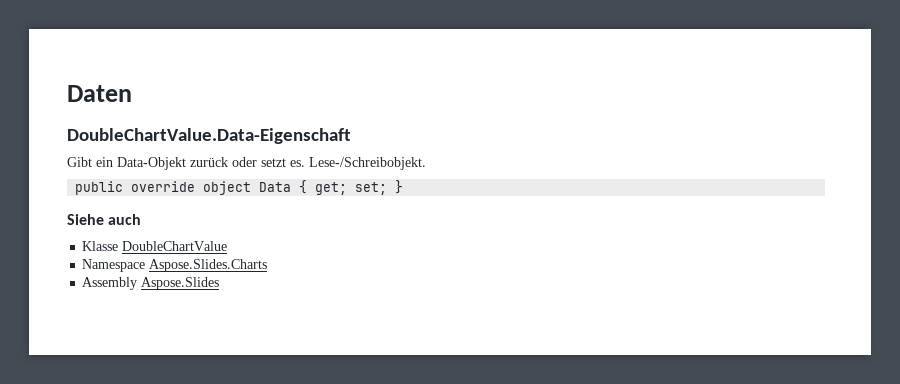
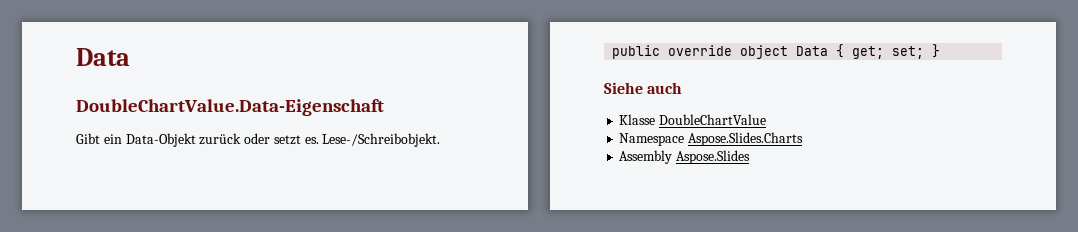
[67,85,132,102] Daten -> [76,48,130,66] Data

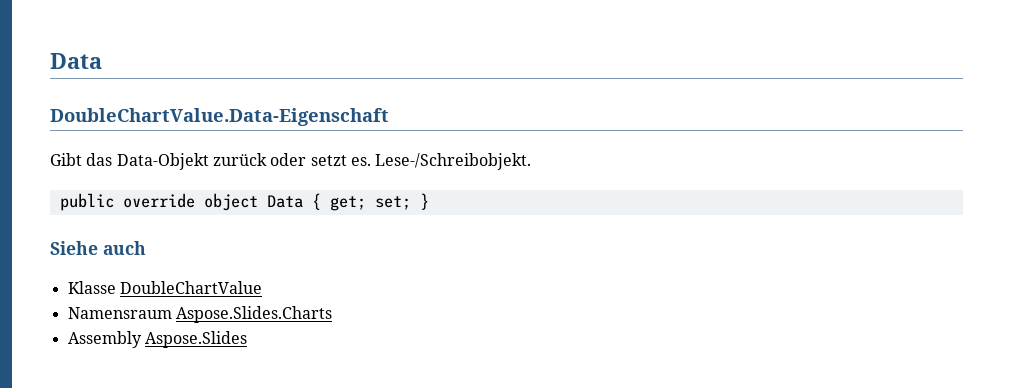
[103,134,122,144] ein -> [86,153,113,166] das
[619,133,685,146] Namespace -> [67,307,172,319] Namensraum

